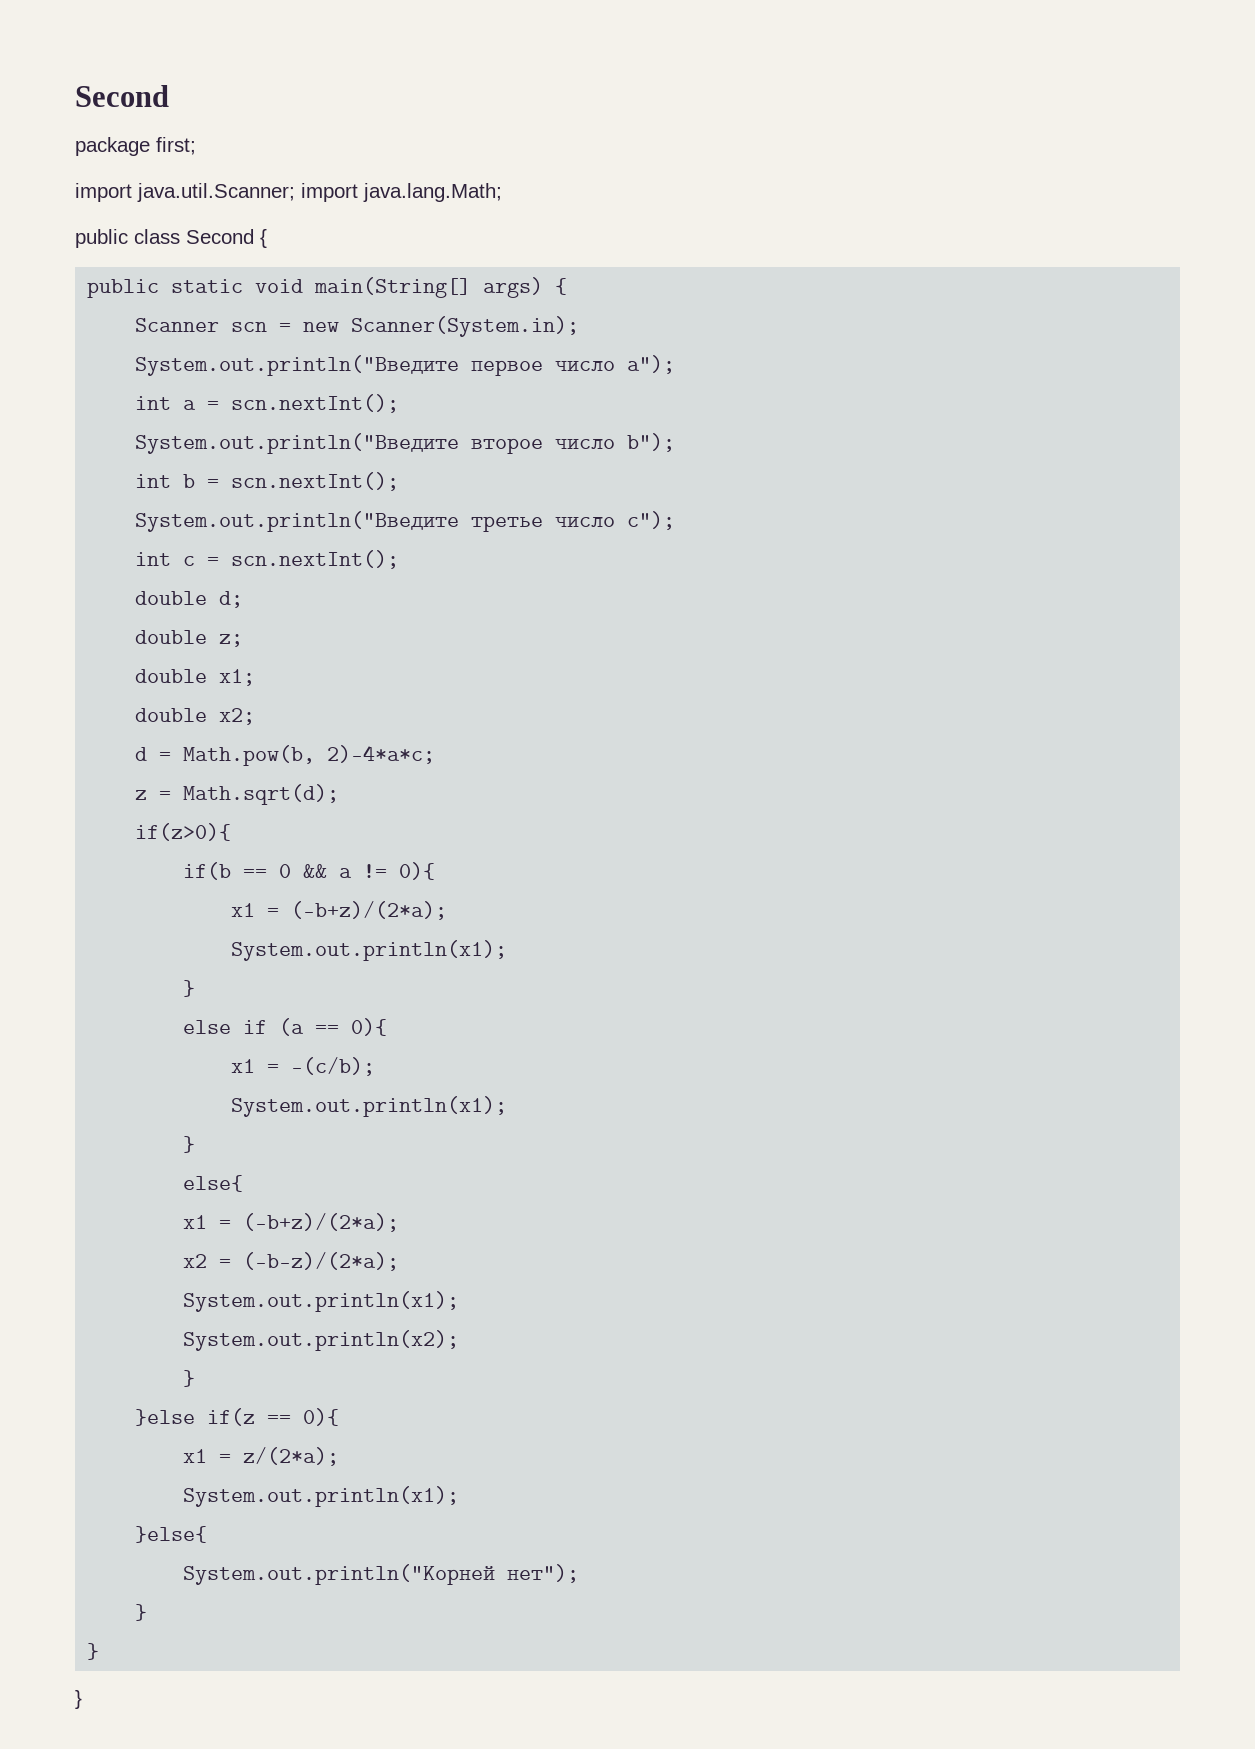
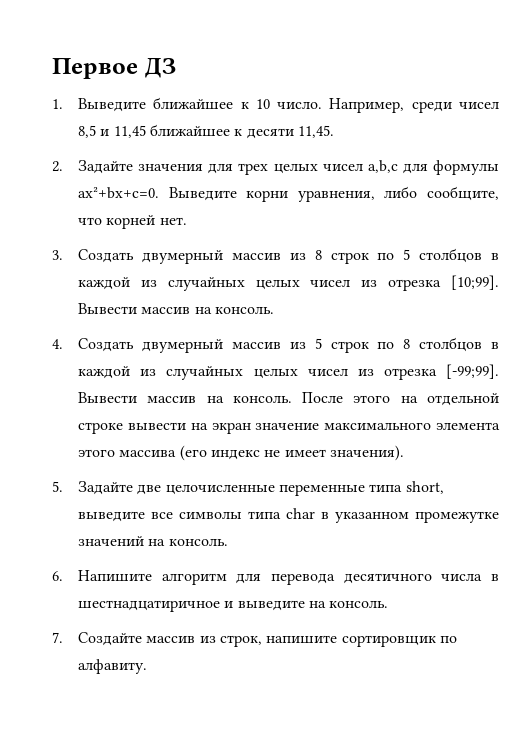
[75,85,169,107] [75,137,196,156] [75,183,502,202] [75,229,267,248] [87,277,568,298] [135,316,580,337] [135,355,676,376] [135,394,400,413] [135,433,676,454] [135,472,400,491] [135,511,676,532] [135,550,400,569] [135,591,244,608] [135,630,244,647] [135,669,256,686] [135,708,256,725] [135,745,436,766] [135,784,340,805] [135,823,232,841] [183,862,436,880] [231,901,448,920] [231,940,508,961] [183,980,196,997] [183,1018,388,1036] [231,1057,376,1076] [231,1096,508,1117] [183,1136,196,1153] [183,1175,244,1192] [183,1213,400,1232] [183,1252,400,1271] [183,1291,460,1312] [183,1330,460,1351] [183,1370,196,1387] [135,1408,340,1426] [183,1447,340,1466] [183,1486,460,1507] [135,1526,208,1543] [183,1564,580,1585] [135,1604,148,1621] [87,1643,100,1660] [75,1690,82,1709] Second // package first; // import java.util.Scanner; import java.lang.Math; // public class Second { // public static void main(String[] args) { // Scanner scn = new Scanner(System.in); // System.out.println("Введите первое число a"); // int a = scn.nextInt(); // System.out.println("Введите второе число b"); // int b = scn.nextInt(); // System.out.println("Введите третье число c"); // int c = scn.nextInt(); // double d; // double z; // double x1; // double x2; // d = Math.pow(b, 2)-4*a*c; // z = Math.sqrt(d); // if(z>0){ // if(b == 0 && a != 0){ // x1 = (-b+z)/(2*a); // System.out.println(x1); // } // else if (a == 0){ // x1 = -(c/b); // System.out.println(x1); // } // else{ // x1 = (-b+z)/(2*a); // x2 = (-b-z)/(2*a); // System.out.println(x1); // System.out.println(x2); // } // }else if(z == 0){ // x1 = z/(2*a); // System.out.println(x1); // }else{ // System.out.println("Корней нет"); // } // } // } -> [52,58,177,79] [52,97,499,113] [78,124,335,139] [52,160,500,175] [78,186,500,202] [78,215,187,229] [52,248,499,264] [78,275,500,291] [78,303,275,314] [52,337,499,353] [78,364,500,380] [78,392,499,406] [78,422,501,434] [78,445,405,461] [52,481,444,496] [78,508,499,523] [78,536,228,546] [52,570,499,585] [78,600,389,612] [52,632,458,647] [78,659,148,674] Первое ДЗ // 1. Выведите ближайшее к 10 число. Например, среди чисел 8,5 и 11,45 ближайшее к десяти 11,45. // 2. Задайте значения для трех целых чисел a,b,c для формулы ax²+bx+c=0. Выведите корни уравнения, либо сообщите, что корней нет. // 3. Создать двумерный массив из 8 строк по 5 столбцов в каждой из случайных целых чисел из отрезка [10;99]. Вывести массив на консоль. // 4. Создать двумерный массив из 5 строк по 8 столбцов в каждой из случайных целых чисел из отрезка [-99;99]. Вывести массив на консоль. После этого на отдельной строке вывести на экран значение максимального элемента этого массива (его индекс не имеет значения). // 5. Задайте две целочисленные переменные типа short, выведите все символы типа char в указанном промежутке значений на консоль. // 6. Напишите алгоритм для перевода десятичного числа в шестнадцатиричное и выведите на консоль. // 7. Создайте массив из строк, напишите сортировщик по алфавиту.

